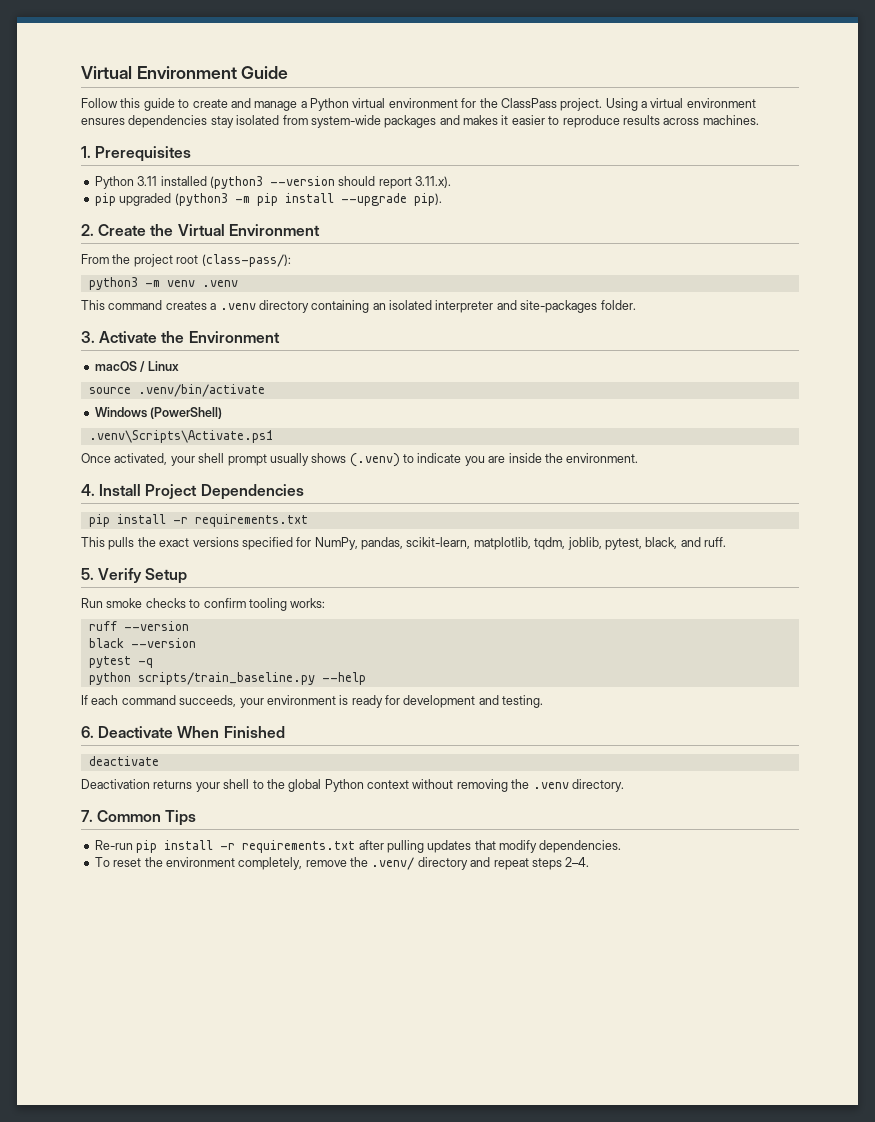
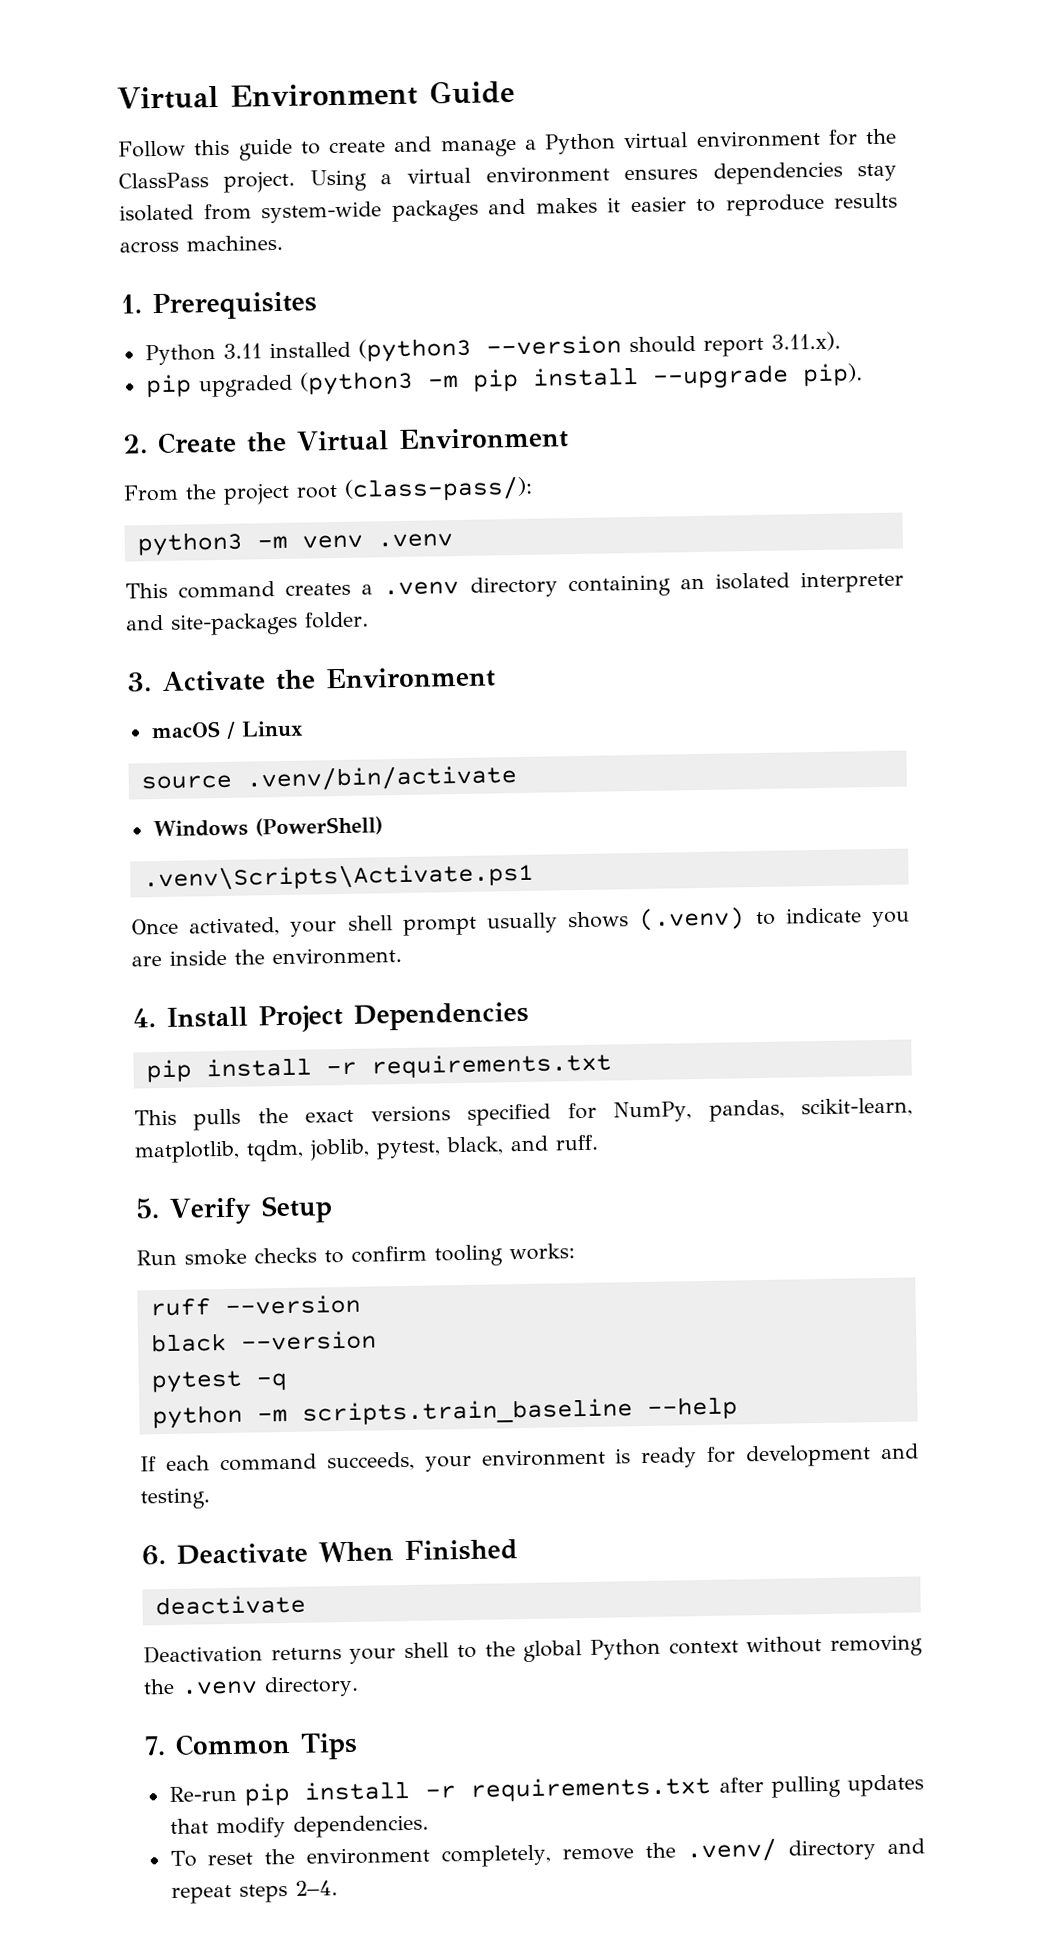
[137,672,315,685] scripts/train_baseline.py -> [256,1398,633,1426] -m scripts.train_baseline

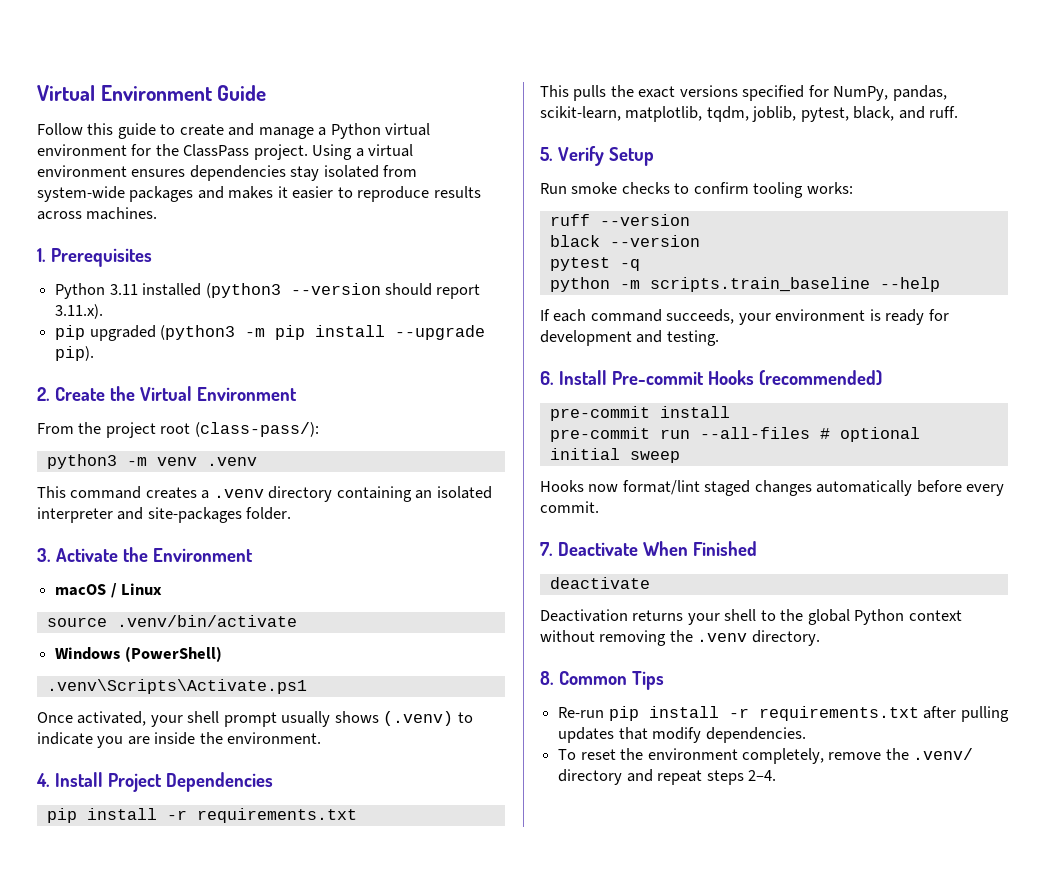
(166, 1555) none -> [558,370,882,386] [549,406,730,421] [549,427,920,442] [549,448,680,463] [540,480,1005,496] [540,501,599,513] [540,542,553,556] Install Pre-commit Hooks (recommended) // pre-commit install // pre-commit run --all-files # optional initial sweep // Hooks now format/lint staged changes automatically before every commit. // 7.
[144,1736,166,1756] 7. -> [540,671,554,685] 8.

